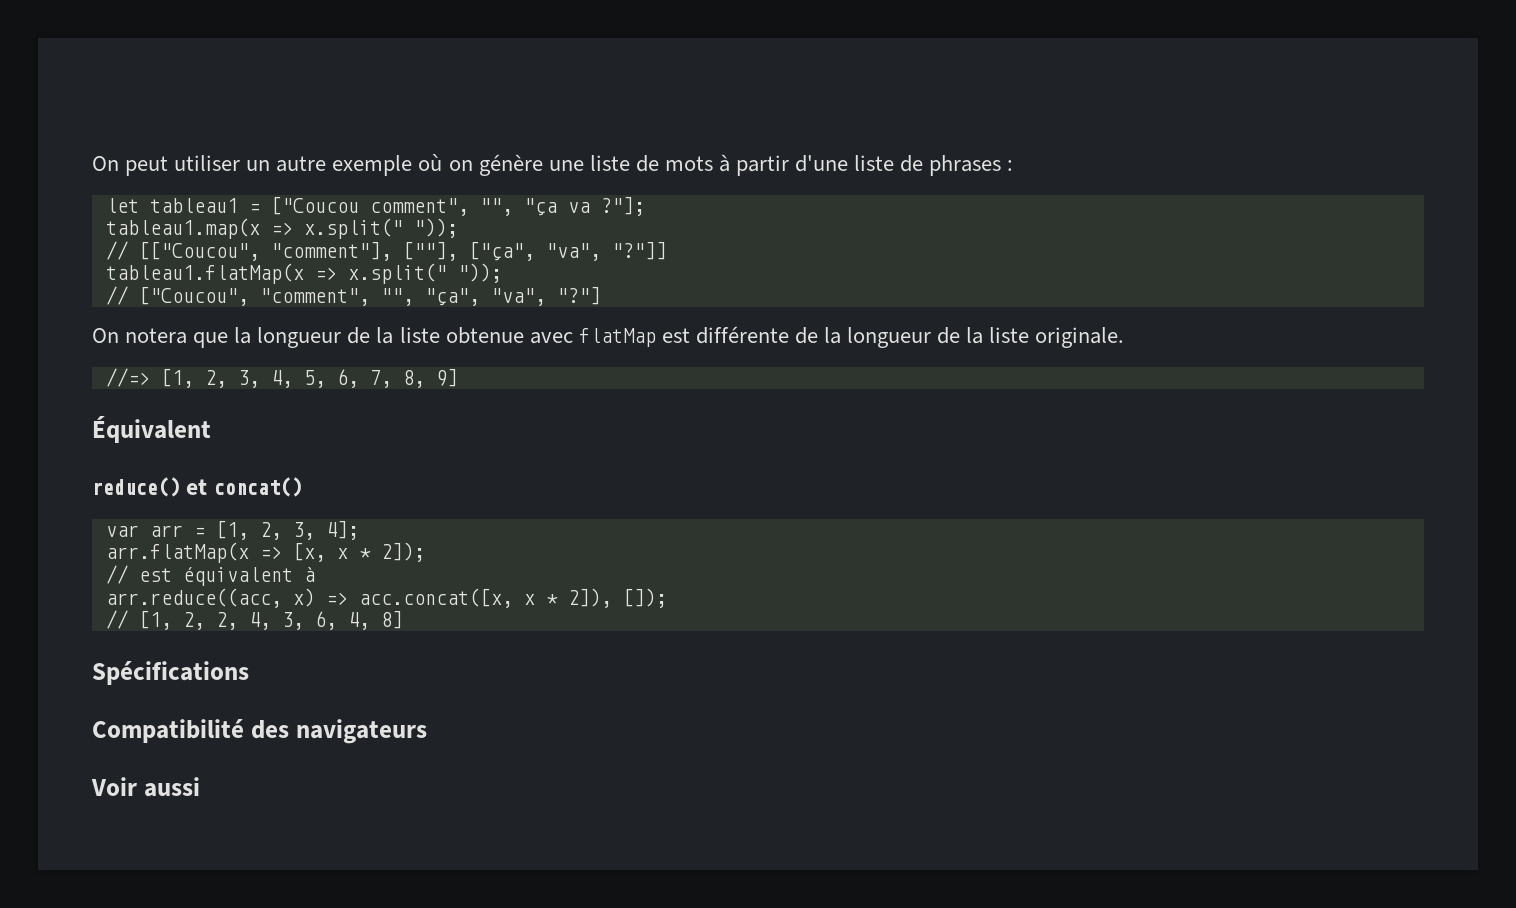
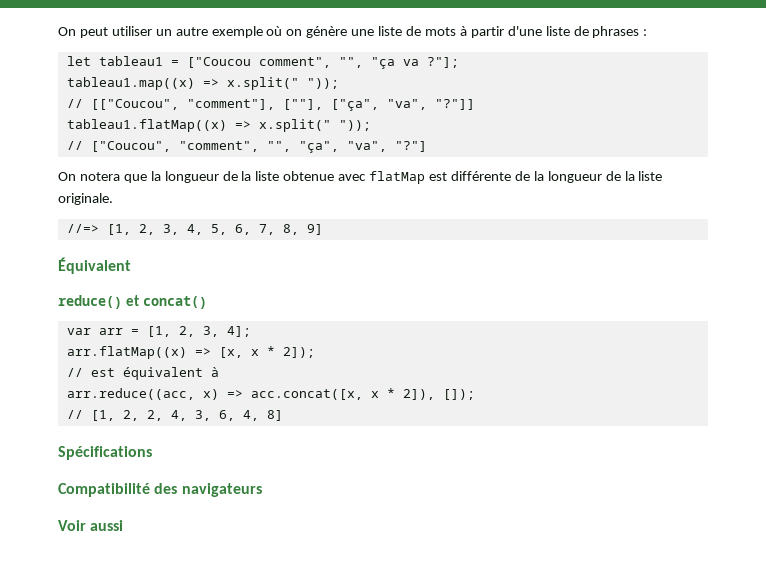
[105,218,260,239] tableau1.map(x -> [66,77,195,90] tableau1.map((x)
[105,263,304,284] tableau1.flatMap(x -> [66,119,227,132] tableau1.flatMap((x)
[105,542,249,563] arr.flatMap(x -> [66,346,187,359] arr.flatMap((x)

